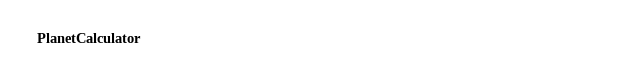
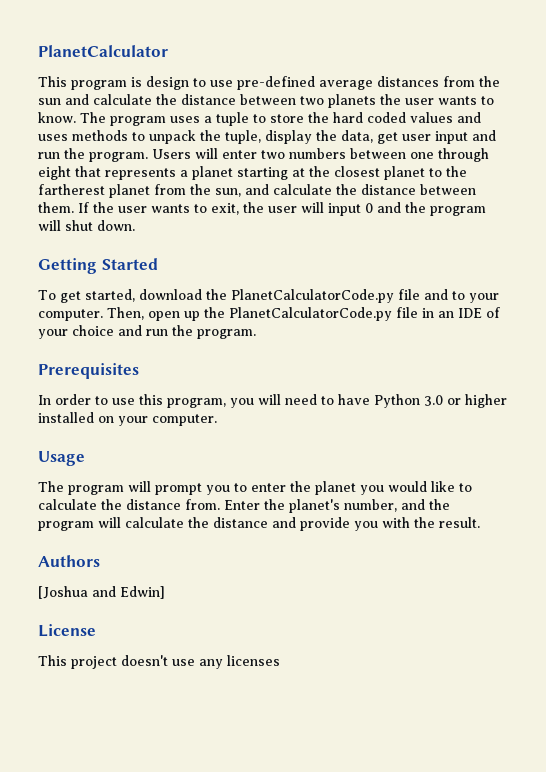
(141, 38) none -> [38,76,500,90] [38,94,494,108] [38,112,481,126] [38,130,496,144] [38,148,489,162] [38,166,467,180] [38,184,476,198] [38,202,486,216] [38,220,135,231] [38,258,158,274] [38,289,499,303] [38,307,500,321] [38,325,256,339] [38,363,139,379] [38,394,507,408] [38,412,217,426] [38,451,85,466] [38,481,472,495] [38,499,450,513] [38,517,480,531] [38,555,100,567] [38,586,165,599] [38,624,96,637] [38,655,280,669] // This program is design to use pre-defined average distances from the sun and calculate the distance between two planets the user wants to know. The program uses a tuple to store the hard coded values and uses methods to unpack the tuple, display the data, get user input and run the program. Users will enter two numbers between one through eight that represents a planet starting at the closest planet to the fartherest planet from the sun, and calculate the distance between them. If the user wants to exit, the user will input 0 and the program will shut down. // Getting Started // To get started, download the PlanetCalculatorCode.py file and to your computer. Then, open up the PlanetCalculatorCode.py file in an IDE of your choice and run the program. // Prerequisites // In order to use this program, you will need to have Python 3.0 or higher installed on your computer. // Usage // The program will prompt you to enter the planet you would like to calculate the distance from. Enter the planet's number, and the program will calculate the distance and provide you with the result. // Authors // [Joshua and Edwin] // License // This project doesn't use any licenses

